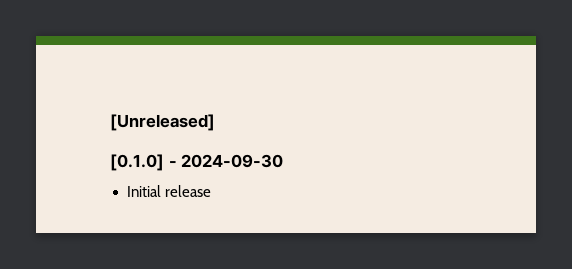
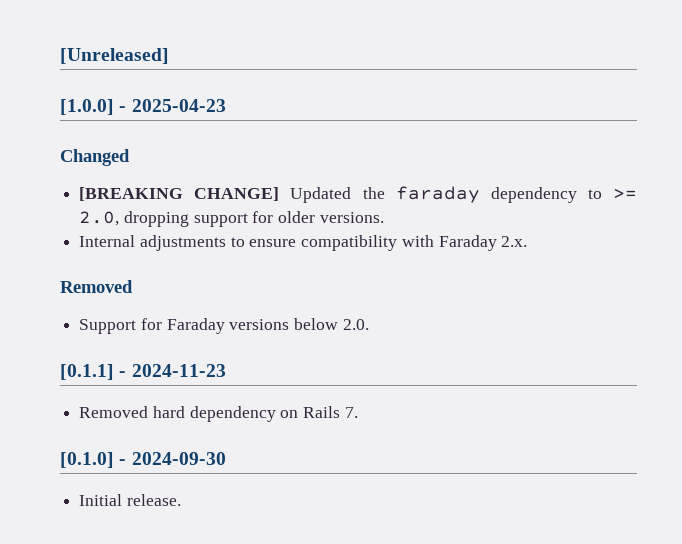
(215, 122) none -> [60,99,226,115] [60,149,130,166] [79,186,638,203] [79,211,384,227] [79,235,528,251] [60,280,133,293] [79,318,369,334] [60,364,226,380] [79,406,358,422] // [1.0.0] - 2025-04-23 // Changed // [BREAKING CHANGE] Updated the faraday dependency to >= 2.0, dropping support for older versions. // Internal adjustments to ensure compatibility with Faraday 2.x. // Removed // Support for Faraday versions below 2.0. // [0.1.1] - 2024-11-23 // Removed hard dependency on Rails 7.
[164,185,211,197] release -> [126,494,181,506] release.

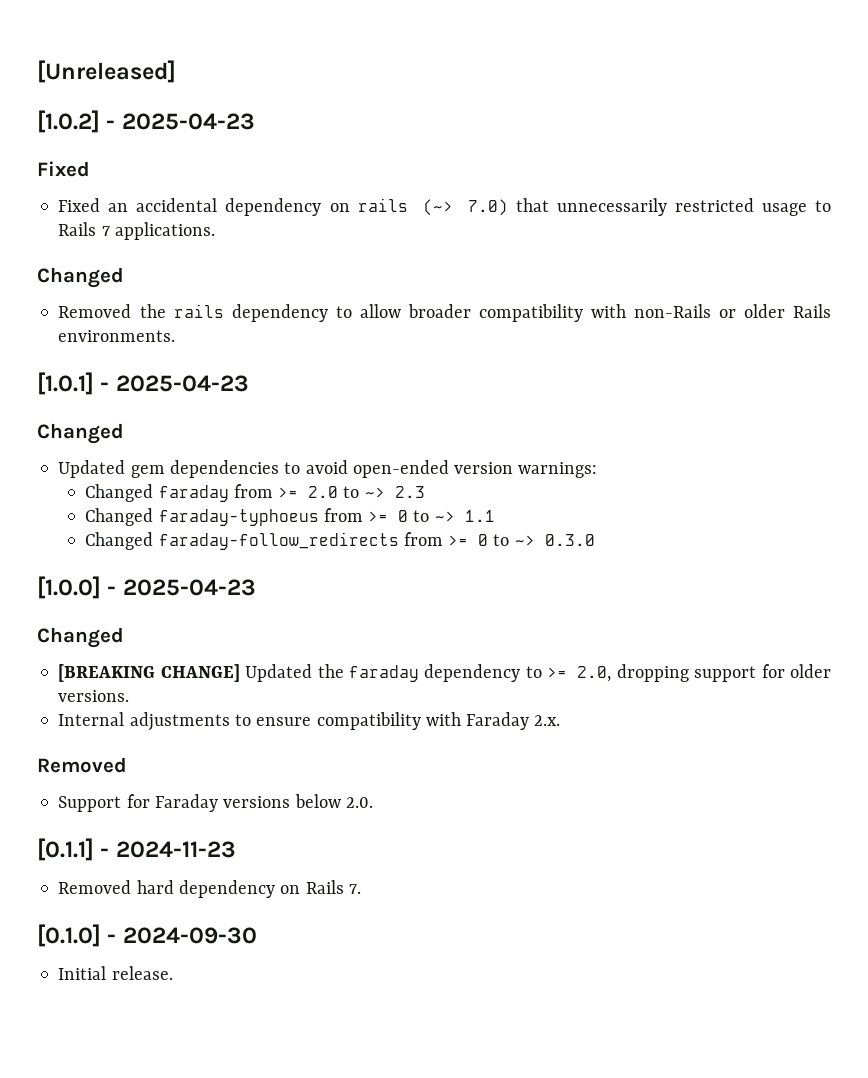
(169, 56) none -> [37,110,255,133] [37,161,90,177] [58,198,831,216] [58,222,215,240] [37,267,124,288] [58,304,832,322] [58,330,176,342] [37,372,249,395] [37,423,124,444] [58,460,598,478] [85,484,425,502] [85,508,495,526] [85,532,595,550] // [1.0.2] - 2025-04-23 // Fixed // Fixed an accidental dependency on rails (~> 7.0) that unnecessarily restricted usage to Rails 7 applications. // Changed // Removed the rails dependency to allow broader compatibility with non-Rails or older Rails environments. // [1.0.1] - 2025-04-23 // Changed // Updated gem dependencies to avoid open-ended version warnings: // Changed faraday from >= 2.0 to ~> 2.3 // Changed faraday-typhoeus from >= 0 to ~> 1.1 // Changed faraday-follow_redirects from >= 0 to ~> 0.3.0

